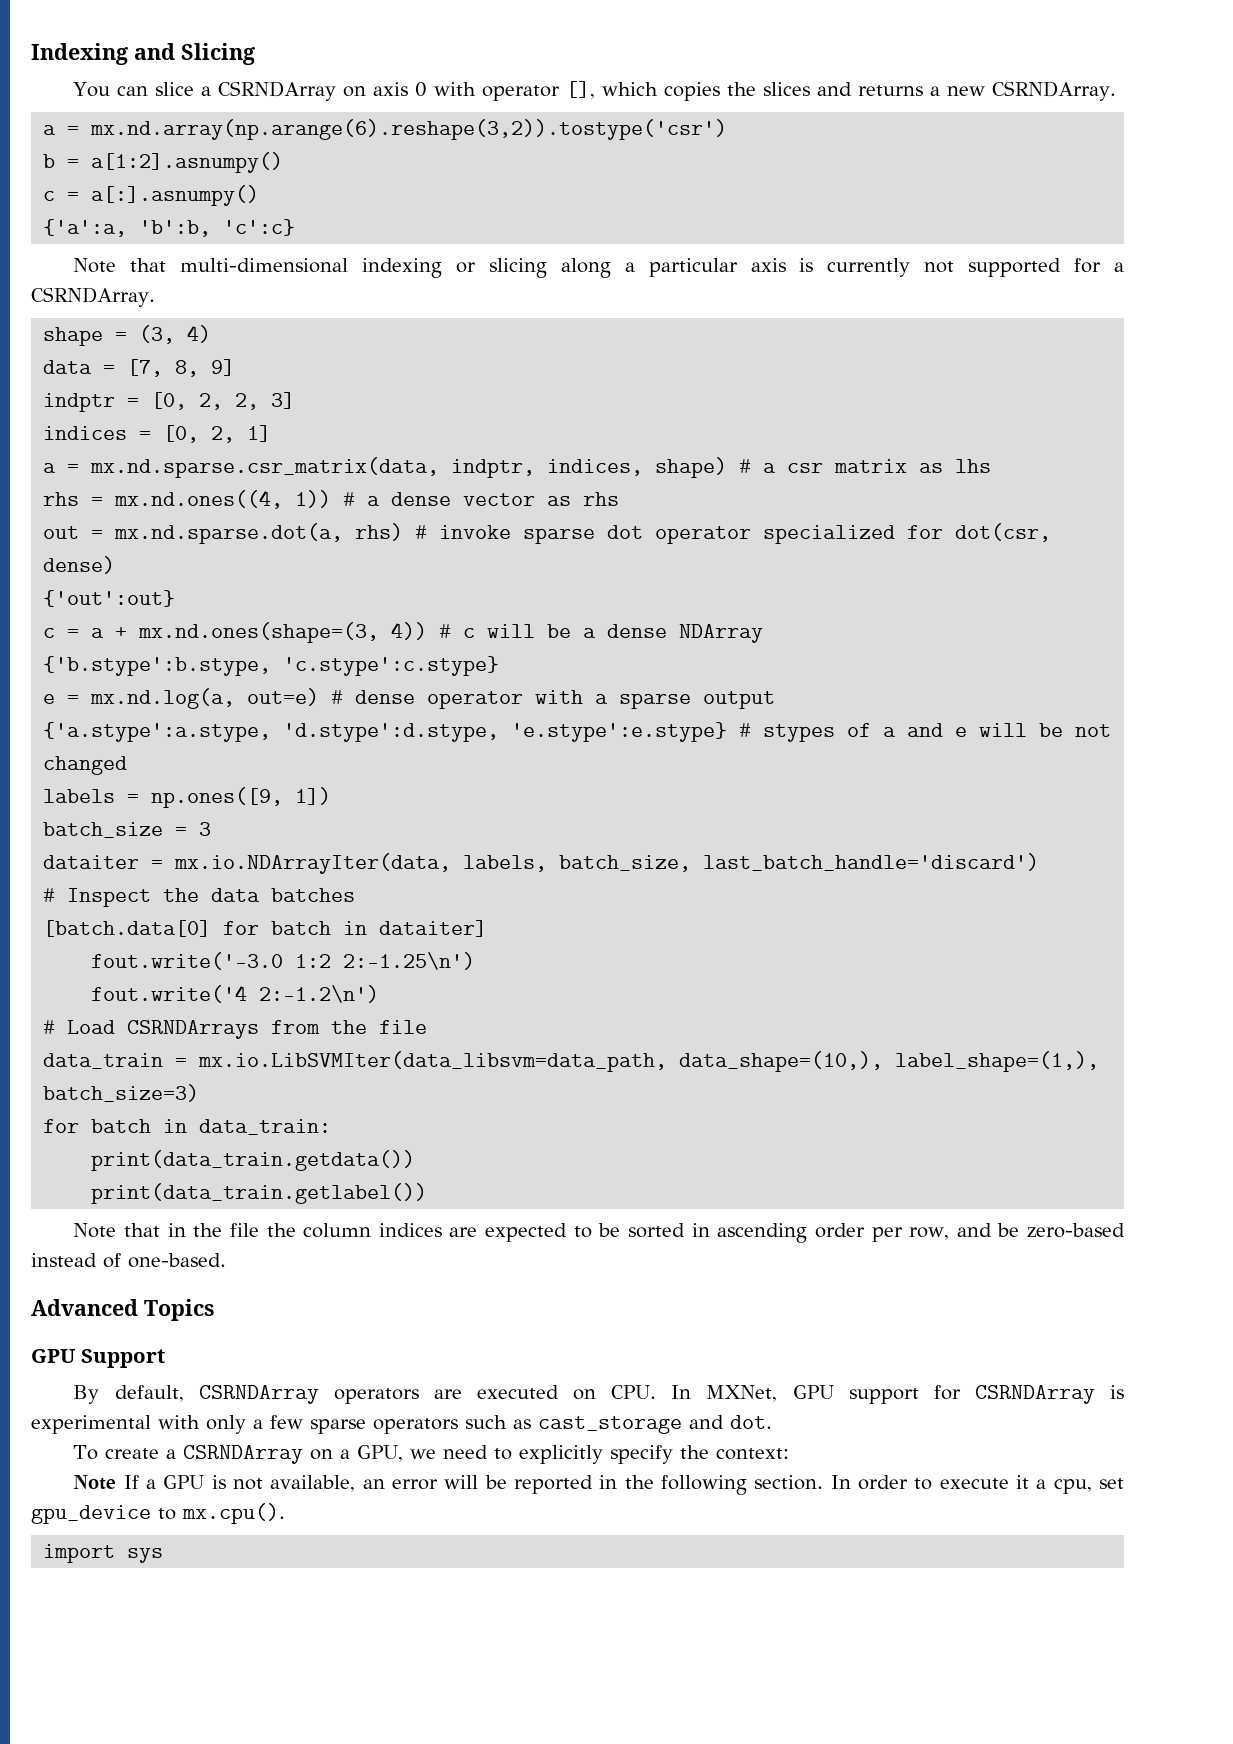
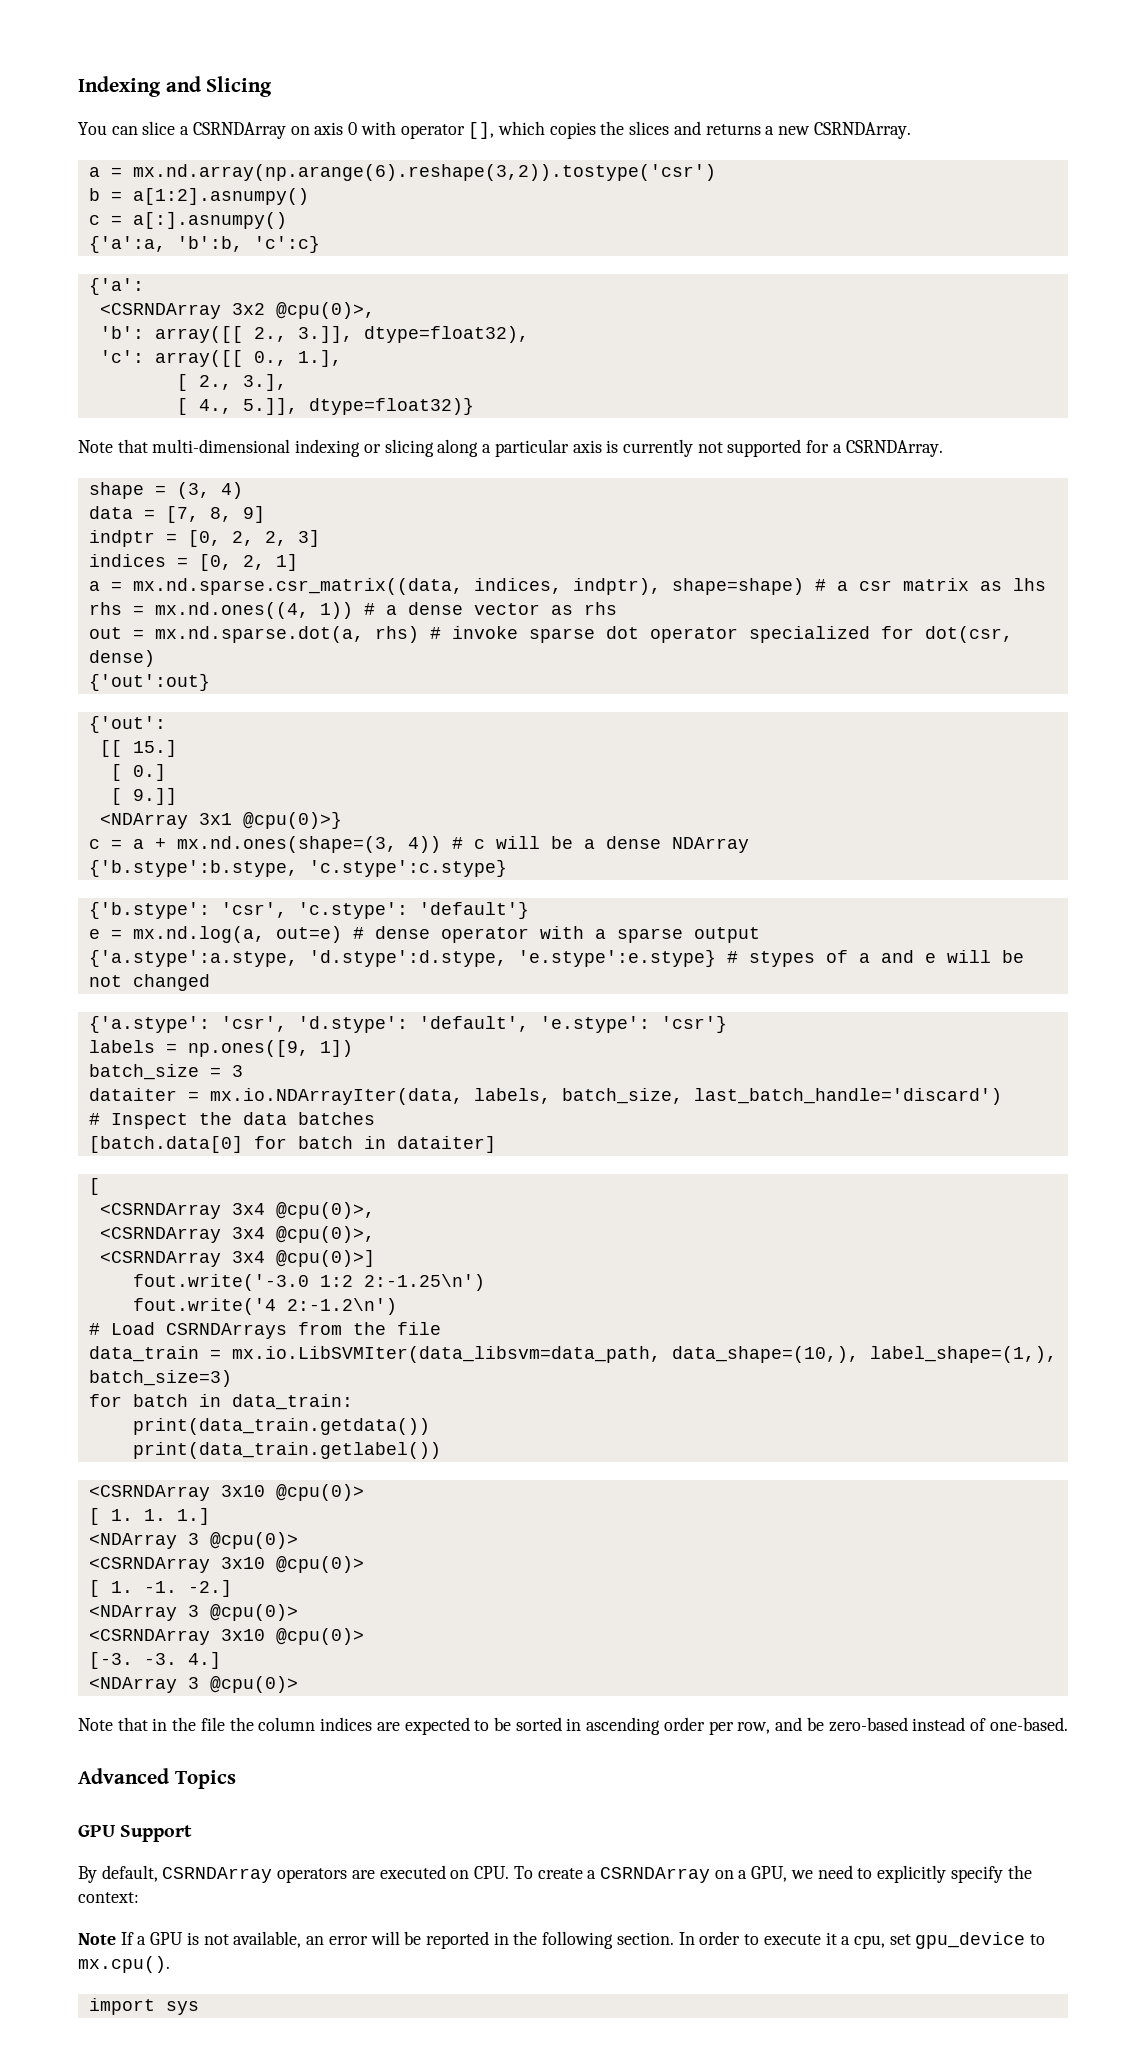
(296, 227) none -> [88,278,144,295] [99,302,375,319] [99,326,529,343] [99,350,342,367] [176,374,287,391] [176,398,474,415] // {'a': // <CSRNDArray 3x2 @cpu(0)>, // 'b': array([[ 2., 3.]], dtype=float32), // 'c': array([[ 0., 1.], // [ 2., 3.], // [ 4., 5.]], dtype=float32)}
[90,457,728,478] mx.nd.sparse.csr_matrix(data, indptr, indices, shape) -> [132,578,804,595] mx.nd.sparse.csr_matrix((data, indices, indptr), shape=shape)
(176, 598) none -> [88,716,166,733] [99,740,177,757] [110,764,166,781] [110,788,177,805] [99,812,342,829] // {'out': // [[ 15.] // [ 0.] // [ 9.]] // <NDArray 3x1 @cpu(0)>}
(500, 666) none -> [88,902,529,919] // {'b.stype': 'csr', 'c.stype': 'default'}
(128, 765) none -> [88,1016,727,1033] // {'a.stype': 'csr', 'd.stype': 'default', 'e.stype': 'csr'}
(488, 928) none -> [88,1178,100,1195] [99,1202,375,1219] [99,1226,375,1243] [99,1250,375,1267] // [ // <CSRNDArray 3x4 @cpu(0)>, // <CSRNDArray 3x4 @cpu(0)>, // <CSRNDArray 3x4 @cpu(0)>]
(428, 1193) none -> [88,1484,364,1501] [88,1508,210,1525] [88,1532,298,1549] [88,1556,364,1573] [88,1580,232,1597] [88,1604,298,1621] [88,1628,364,1645] [88,1652,221,1669] [88,1676,298,1693] // <CSRNDArray 3x10 @cpu(0)> // [ 1. 1. 1.] // <NDArray 3 @cpu(0)> // <CSRNDArray 3x10 @cpu(0)> // [ 1. -1. -2.] // <NDArray 3 @cpu(0)> // <CSRNDArray 3x10 @cpu(0)> // [-3. -3. 4.] // <NDArray 3 @cpu(0)>
[671,1385,1124,1404] [31,1415,772,1434] In MXNet, GPU support for CSRNDArray is experimental with only a few sparse operators such as cast_storage and dot. // -> (510, 1872) none

